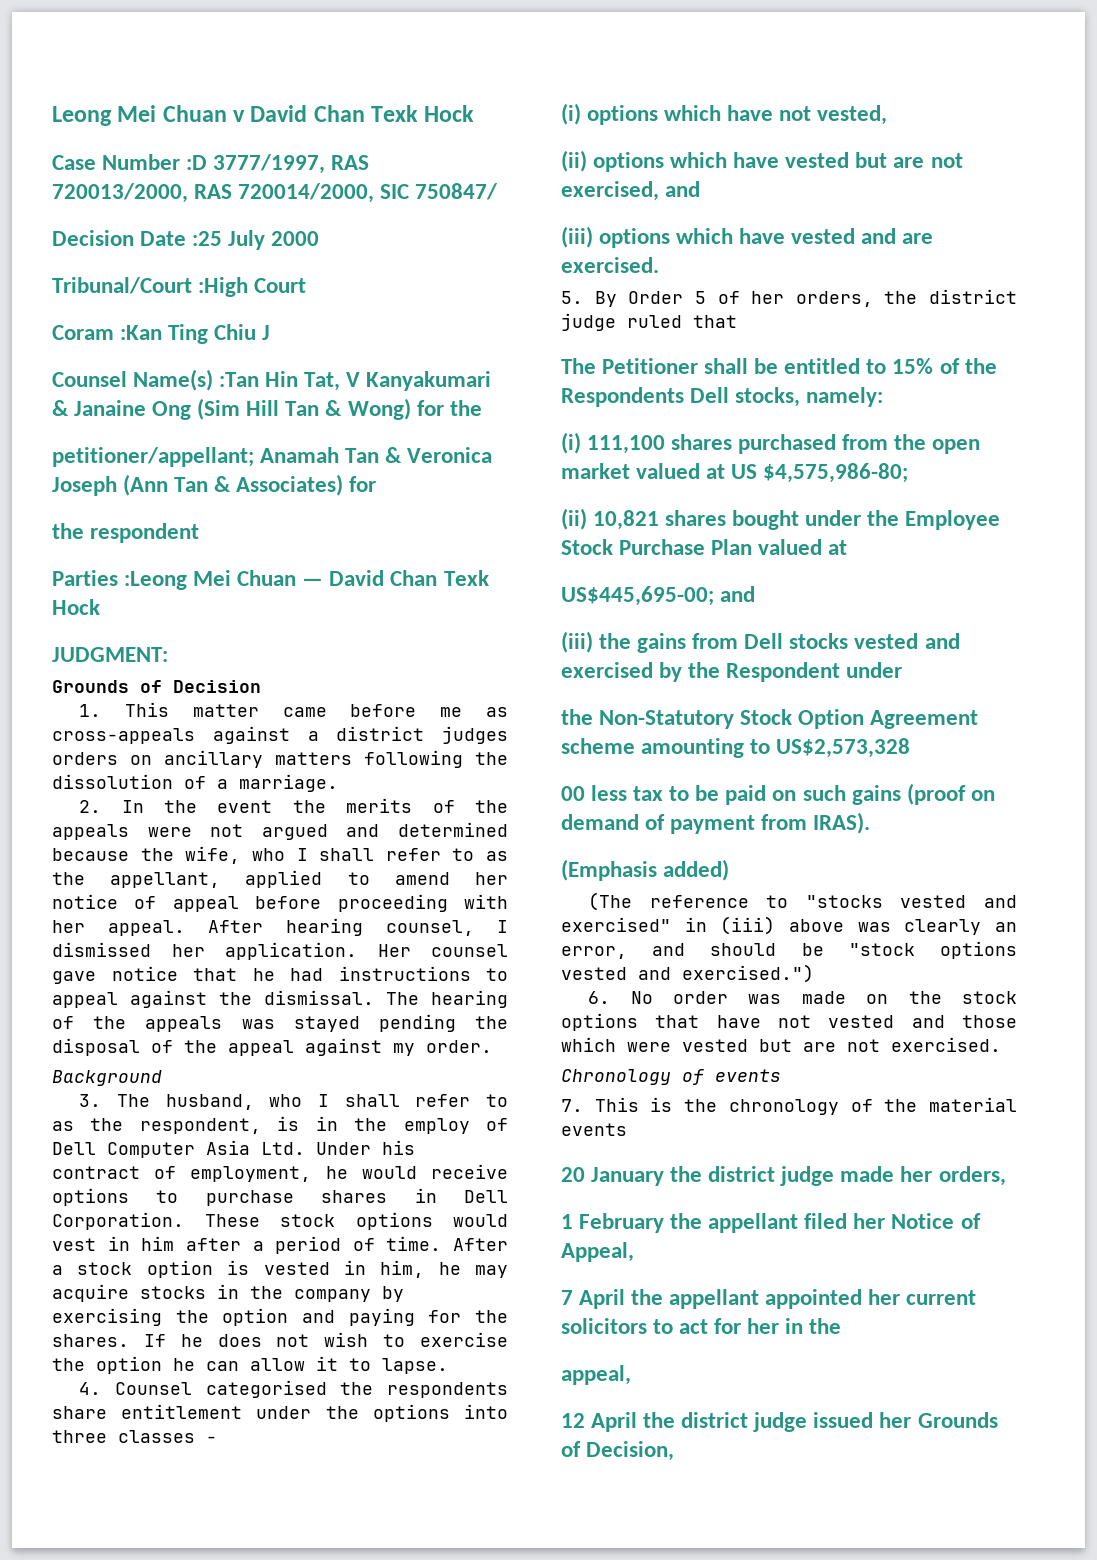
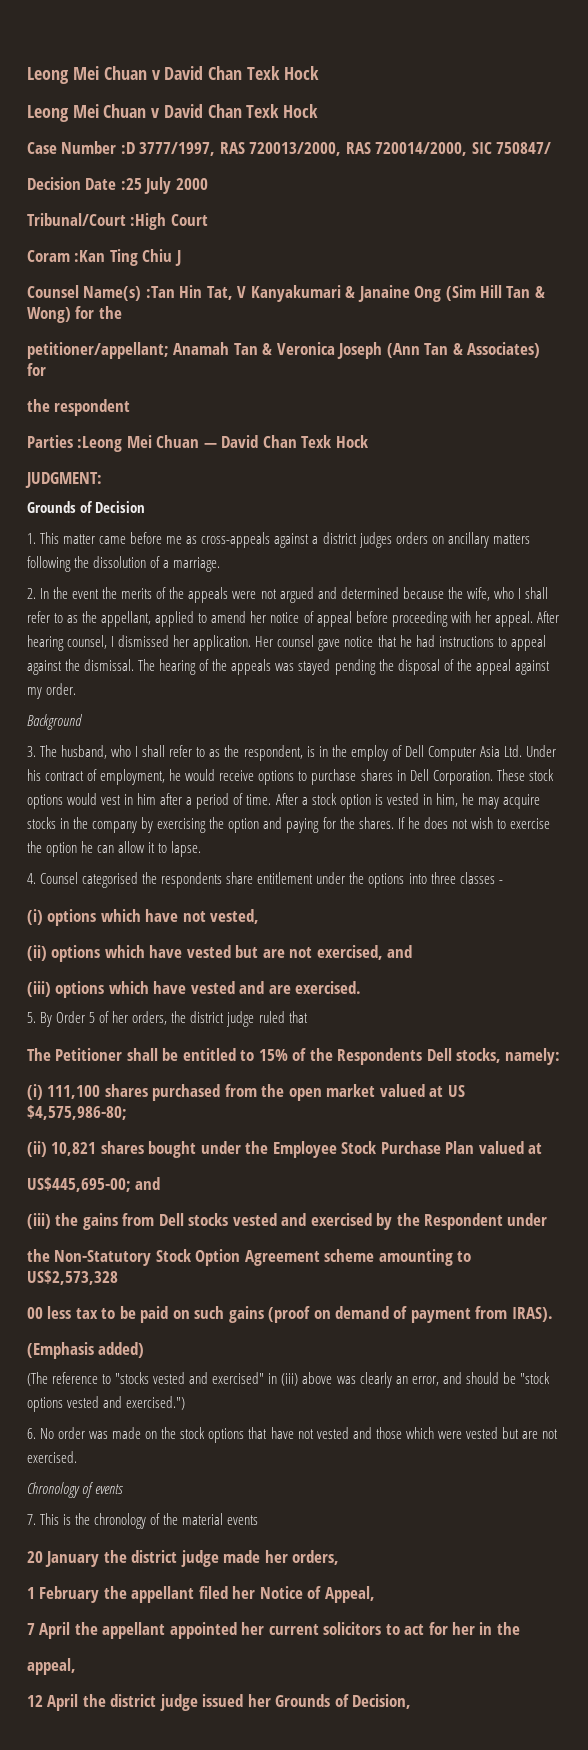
[52,105,475,126] Leong Mei Chuan v David Chan Texk Hock -> [27,66,320,84] [27,104,319,122] Leong Mei Chuan v David Chan Texk Hock // Leong Mei Chuan v David Chan Texk Hock

